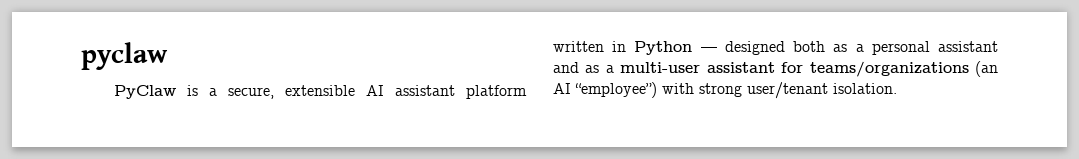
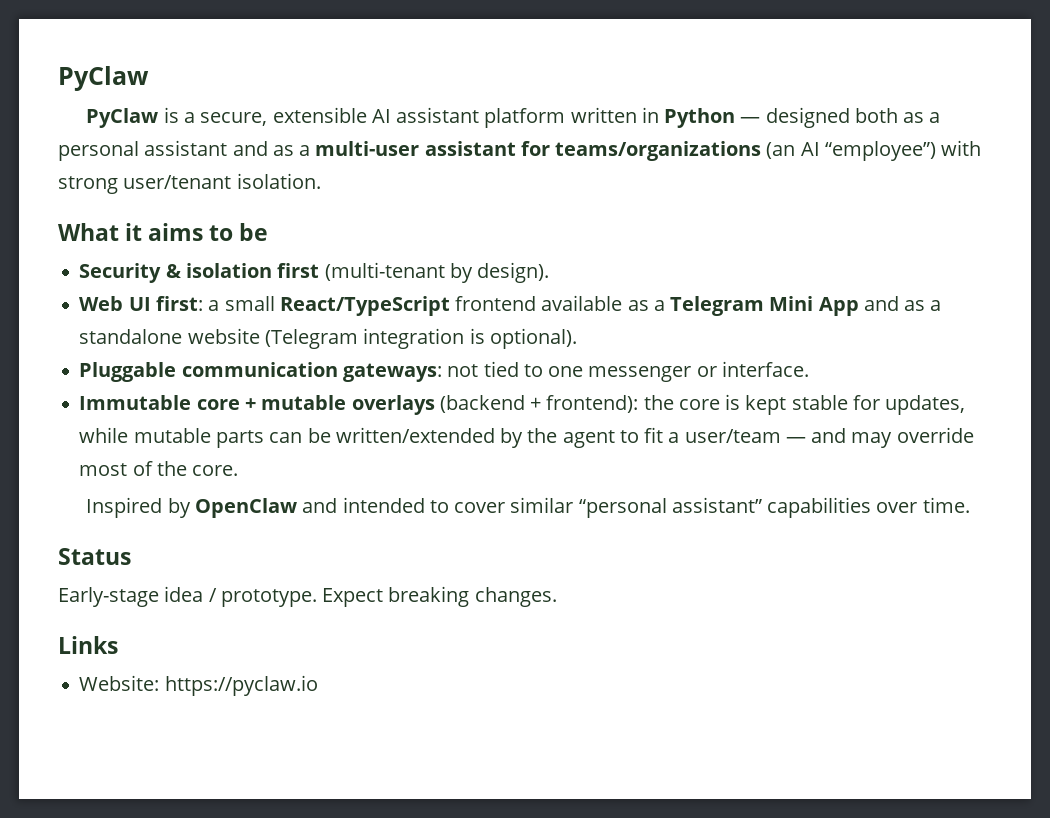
[81,42,168,70] pyclaw -> [58,66,149,91] PyClaw
(897, 88) none -> [58,223,269,241] [79,262,550,283] [79,295,942,316] [79,328,577,349] [79,361,809,382] [79,394,966,415] [79,427,974,448] [79,461,239,476] [86,497,970,518] [58,548,131,565] [58,586,557,607] [58,636,118,654] [79,675,318,696] // What it aims to be // Security & isolation first (multi-tenant by design). // Web UI first: a small React/TypeScript frontend available as a Telegram Mini App and as a standalone website (Telegram integration is optional). // Pluggable communication gateways: not tied to one messenger or interface. // Immutable core + mutable overlays (backend + frontend): the core is kept stable for updates, while mutable parts can be written/extended by the agent to fit a user/team — and may override most of the core. // Inspired by OpenClaw and intended to cover similar “personal assistant” capabilities over time. // Status // Early-stage idea / prototype. Expect breaking changes. // Links // Website: https://pyclaw.io

